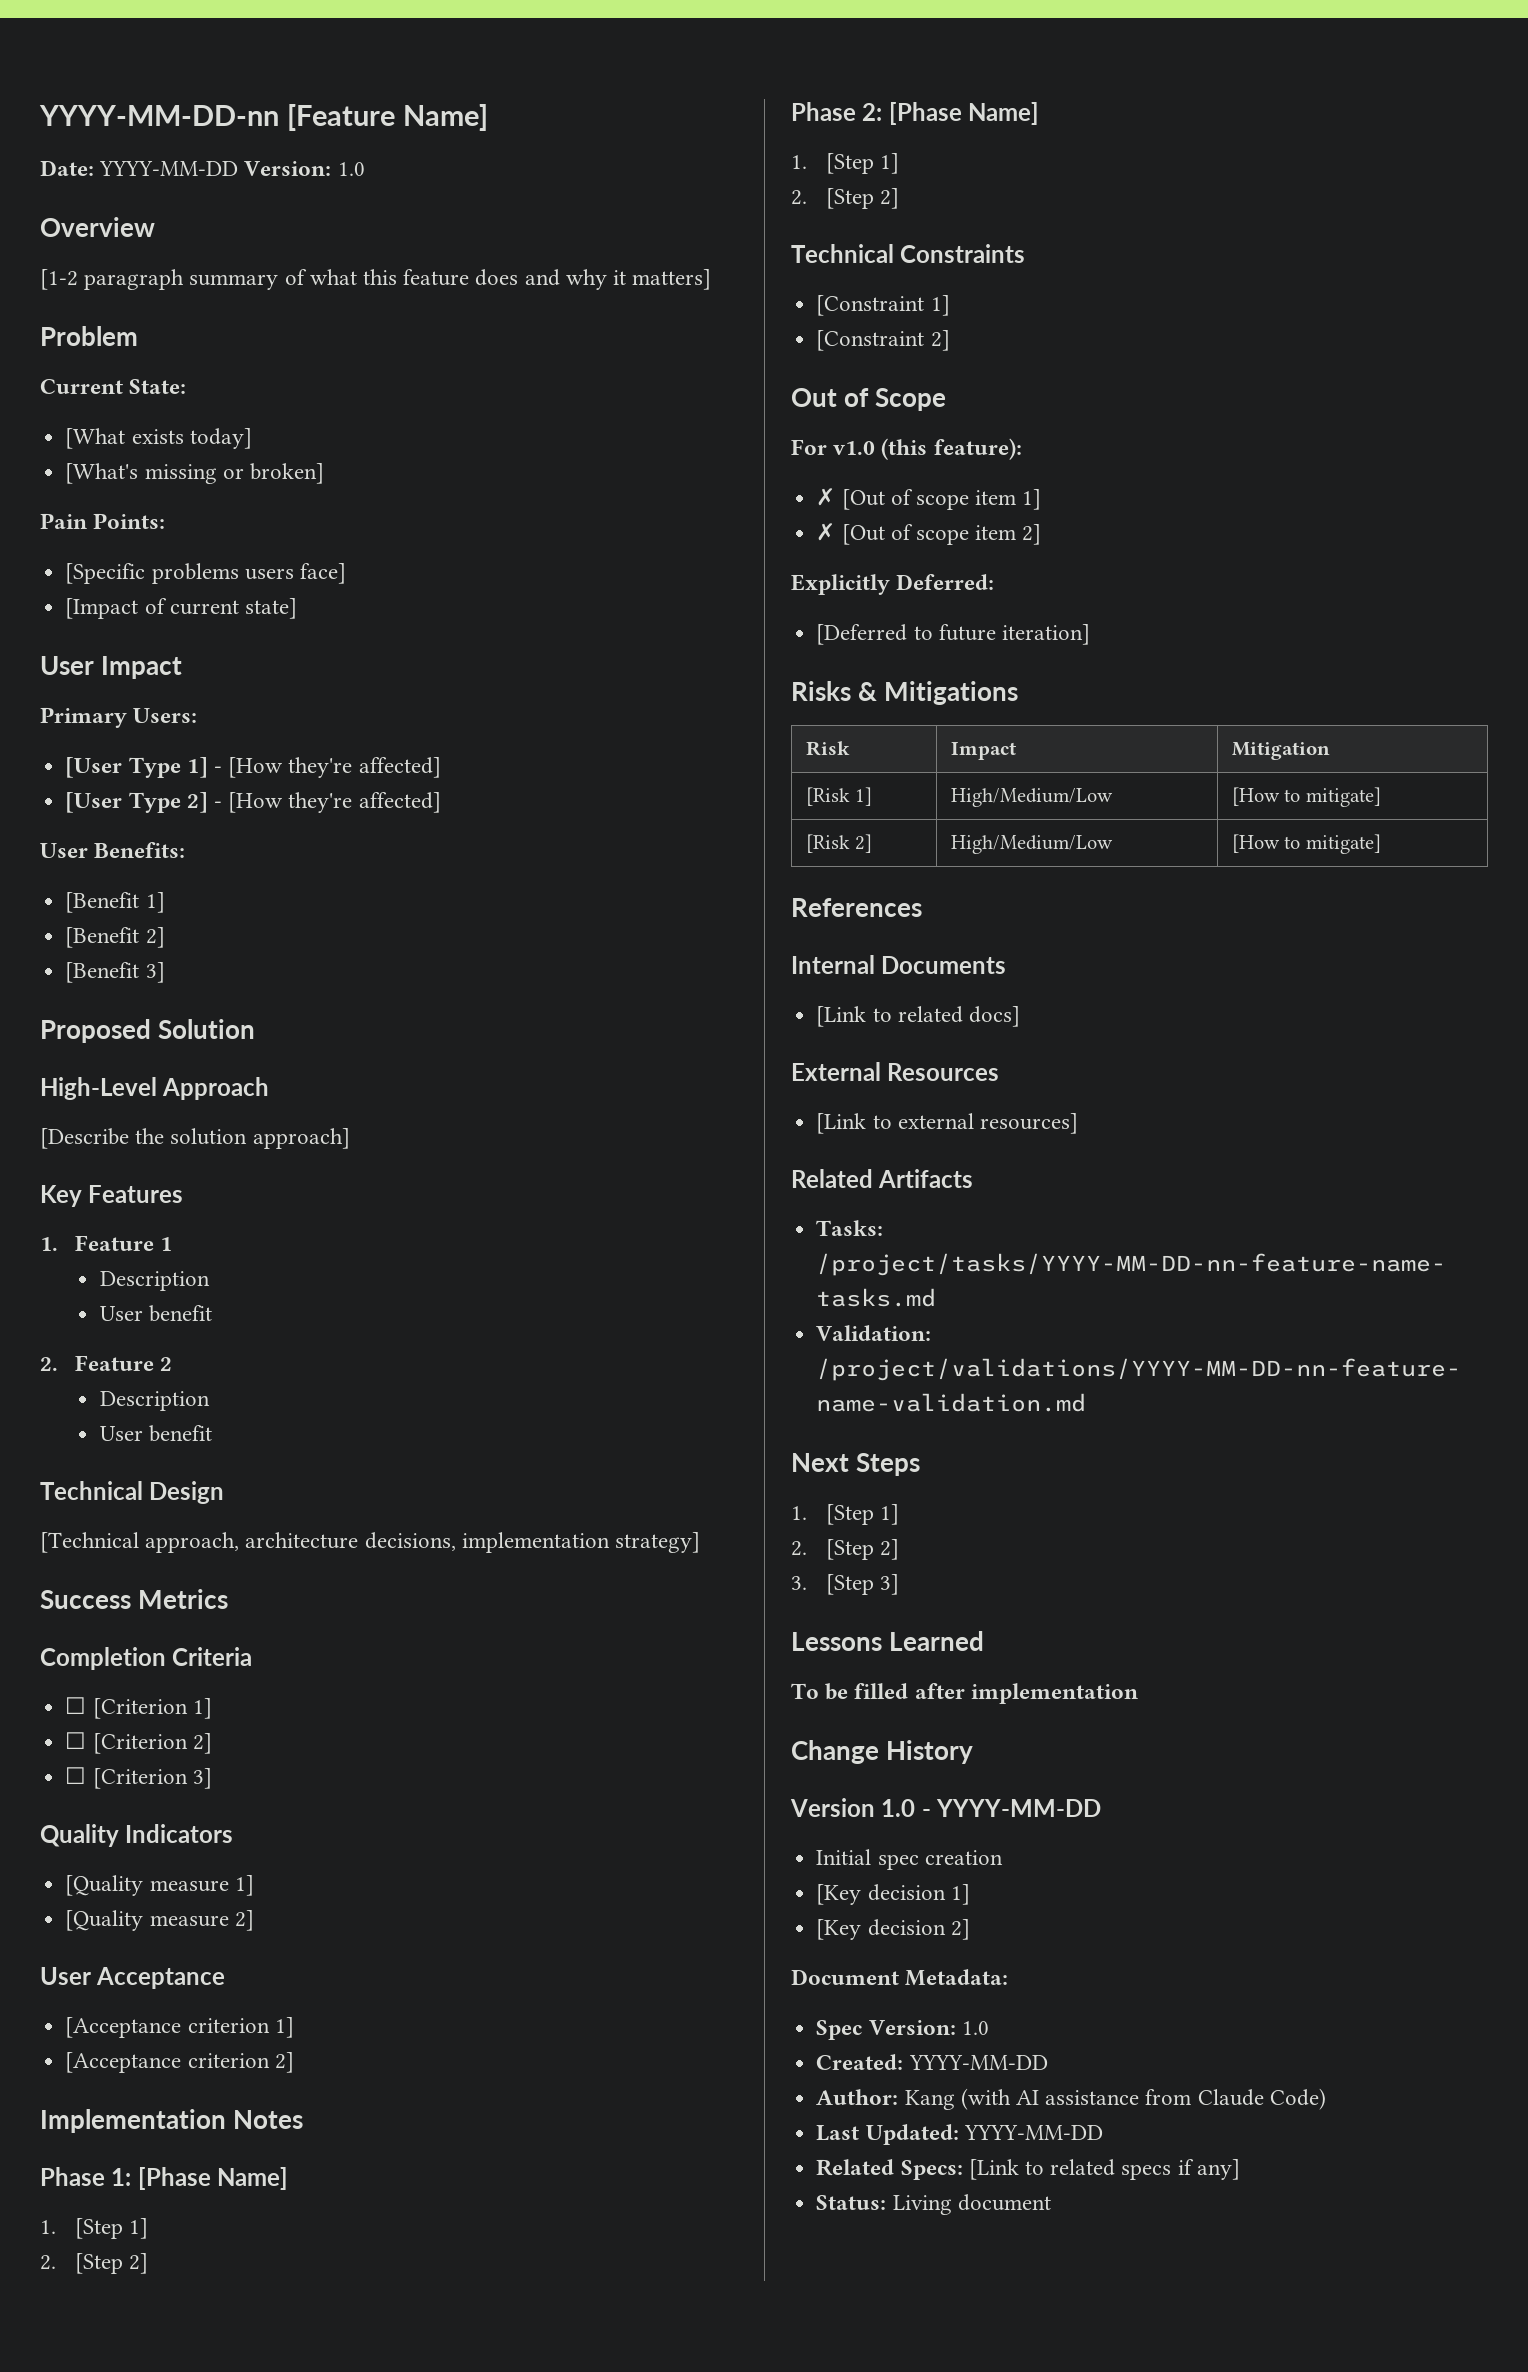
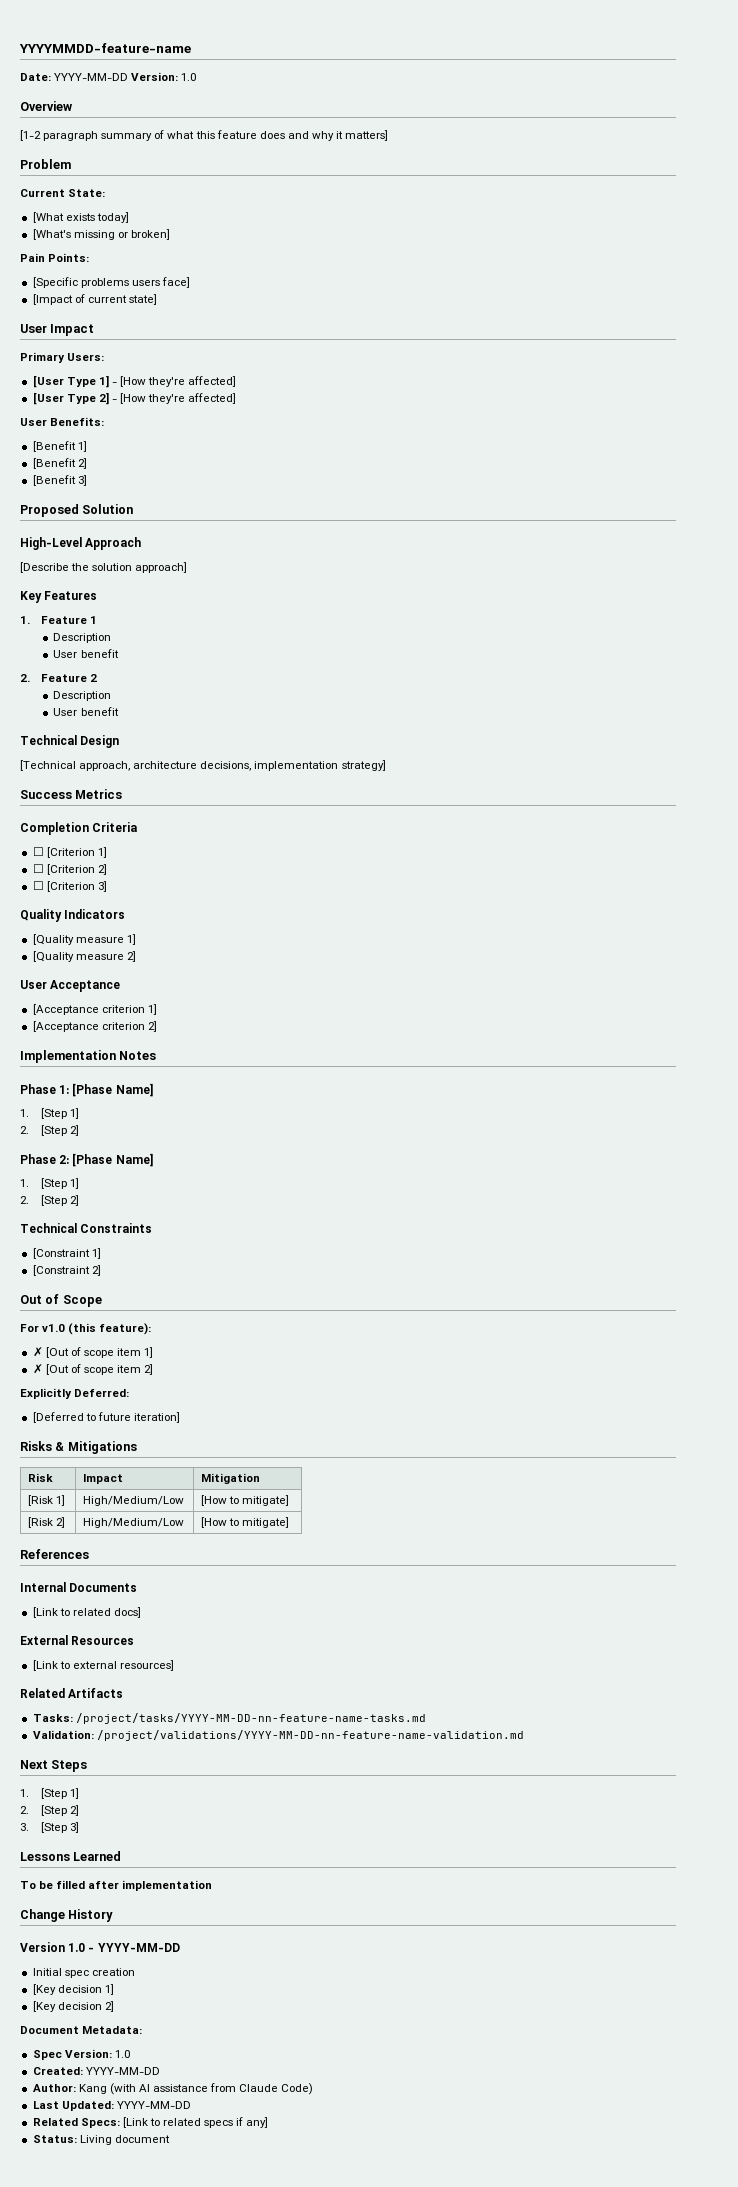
[39,104,488,131] YYYY-MM-DD-nn [Feature Name] -> [19,43,191,53] YYYYMMDD-feature-name

